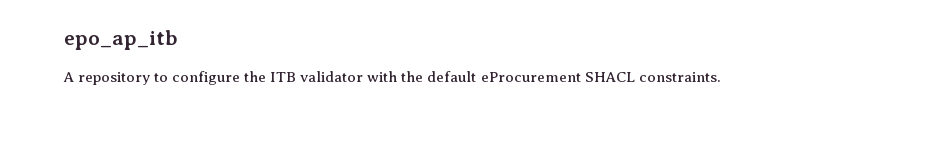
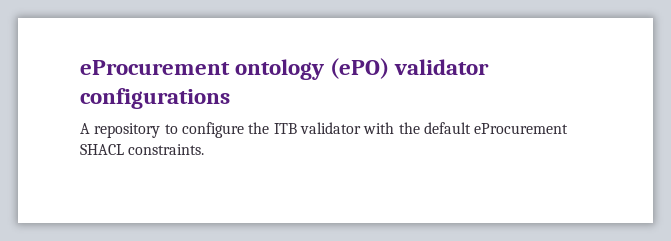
[64,30,178,50] epo_ap_itb -> [80,58,490,80] [80,88,230,109] eProcurement ontology (ePO) validator configurations

